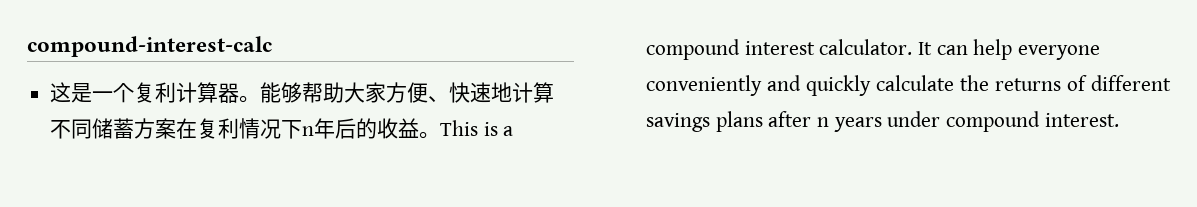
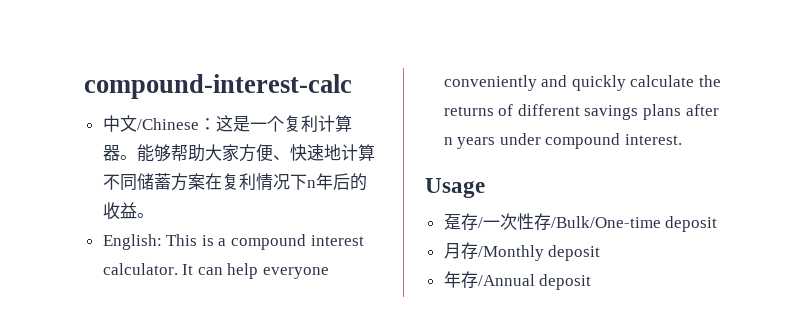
(272, 46) none -> [102,115,216,132] 中文/Chinese：
(441, 135) none -> [102,234,162,250] // English:
(1119, 120) none -> [425,178,485,198] [443,213,718,232] [443,242,601,261] [443,271,592,290] // Usage // 趸存/一次性存/Bulk/One-time deposit // 月存/Monthly deposit // 年存/Annual deposit

